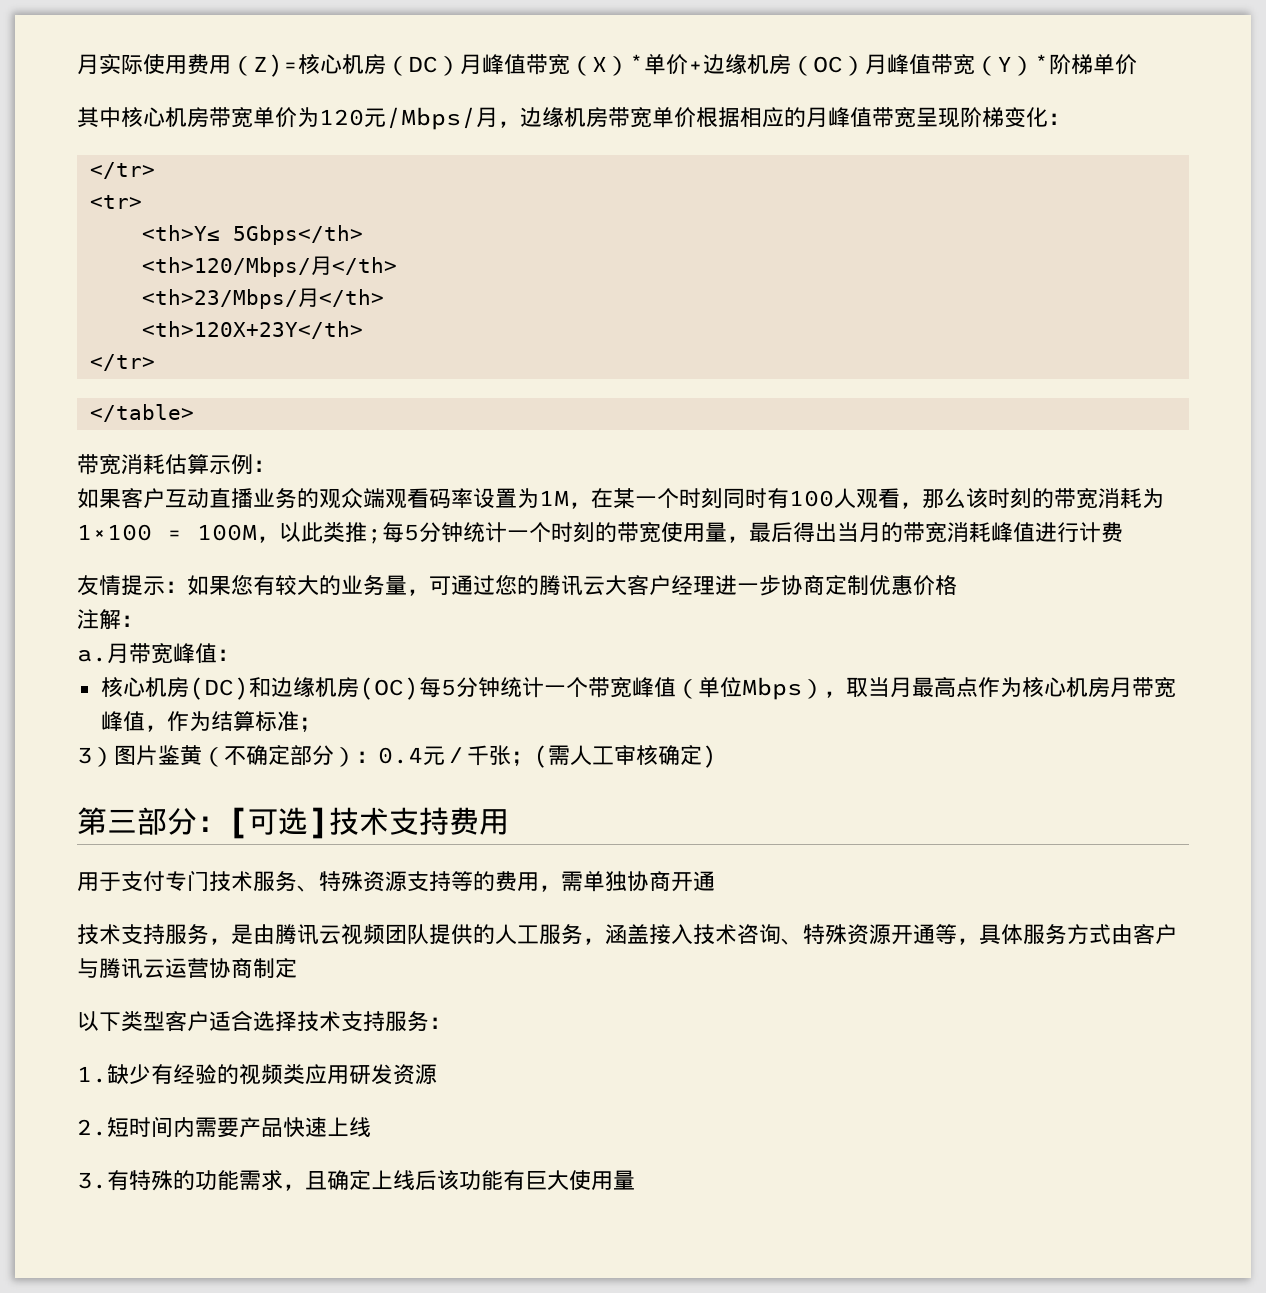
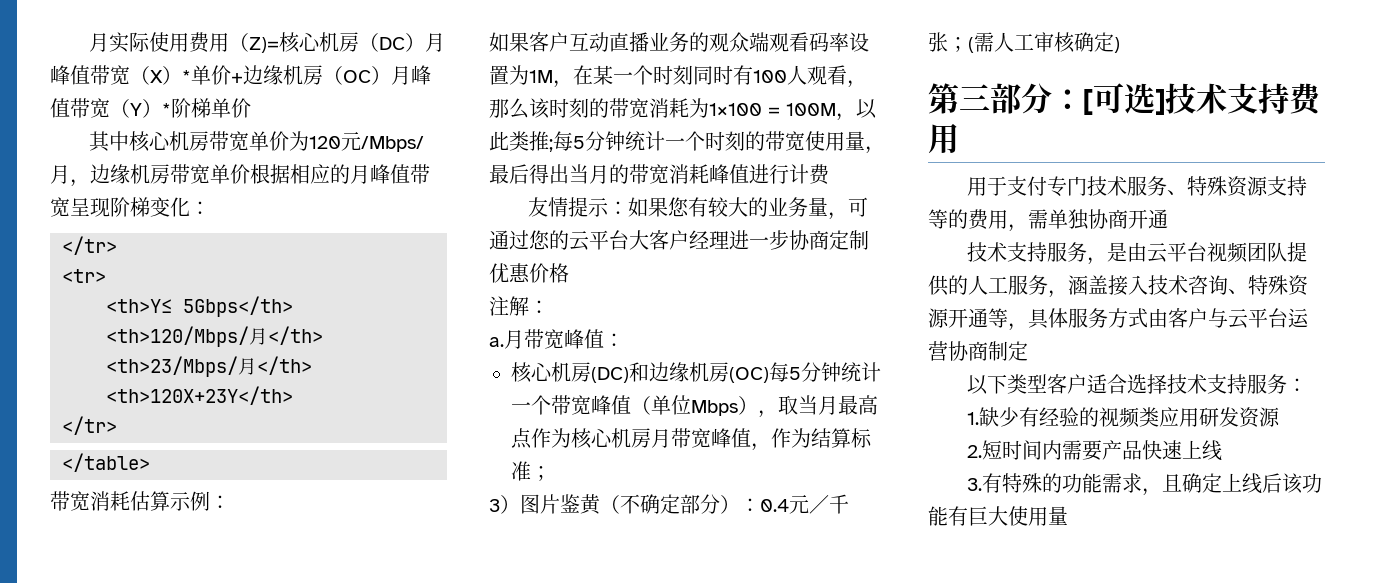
[539,575,605,596] 腾讯云 -> [569,230,629,251] 云平台
[275,924,341,945] 腾讯云 -> [1146,242,1207,263] 云平台
[99,958,165,979] 腾讯云 -> [1228,308,1288,329] 云平台

